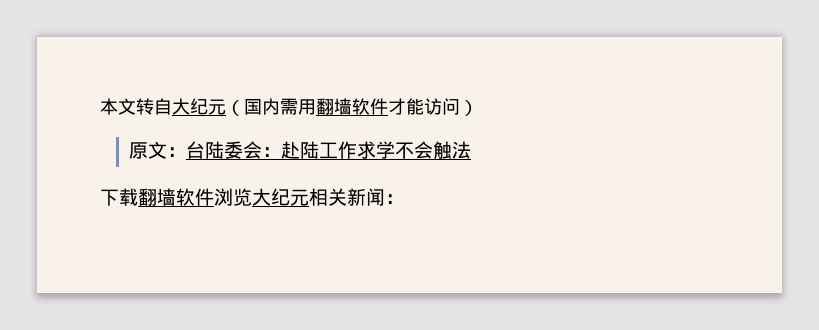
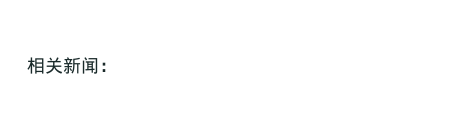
[100,98,478,116] [128,141,471,159] [100,188,309,206] 本文转自大纪元（国内需用翻墙软件才能访问） // 原文：台陆委会：赴陆工作求学不会触法 // 下载翻墙软件浏览大纪元 -> (27, 65) none

